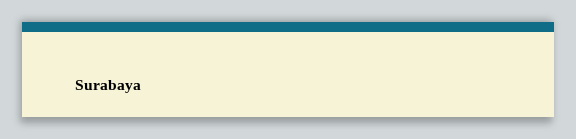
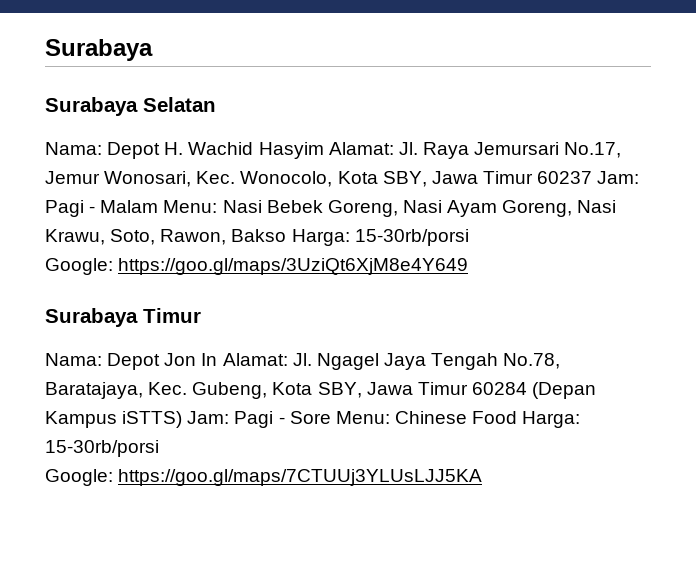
[75,80,141,93] Surabaya -> [45,39,153,61] [45,97,216,116] [45,142,622,159] [45,171,640,187] [45,200,617,217] [45,229,469,246] [45,258,469,275] [45,308,201,327] [45,353,561,370] [45,382,597,399] [45,411,581,428] [45,440,159,457] [45,469,483,486] Surabaya // Surabaya Selatan // Nama: Depot H. Wachid Hasyim Alamat: Jl. Raya Jemursari No.17, Jemur Wonosari, Kec. Wonocolo, Kota SBY, Jawa Timur 60237 Jam: Pagi - Malam Menu: Nasi Bebek Goreng, Nasi Ayam Goreng, Nasi Krawu, Soto, Rawon, Bakso Harga: 15-30rb/porsi // Google: https://goo.gl/maps/3UziQt6XjM8e4Y649 // Surabaya Timur // Nama: Depot Jon In Alamat: Jl. Ngagel Jaya Tengah No.78, Baratajaya, Kec. Gubeng, Kota SBY, Jawa Timur 60284 (Depan Kampus iSTTS) Jam: Pagi - Sore Menu: Chinese Food Harga: 15-30rb/porsi // Google: https://goo.gl/maps/7CTUUj3YLUsLJJ5KA

